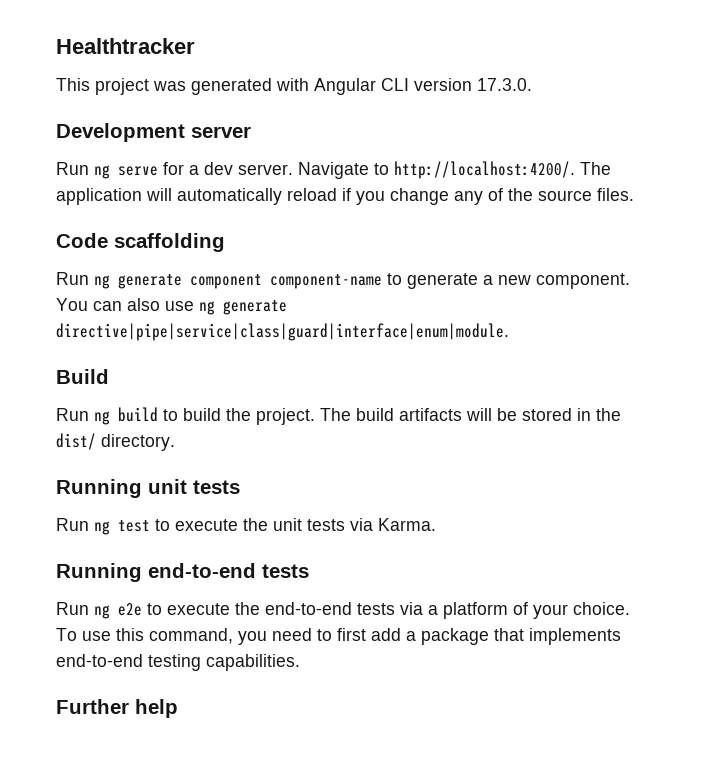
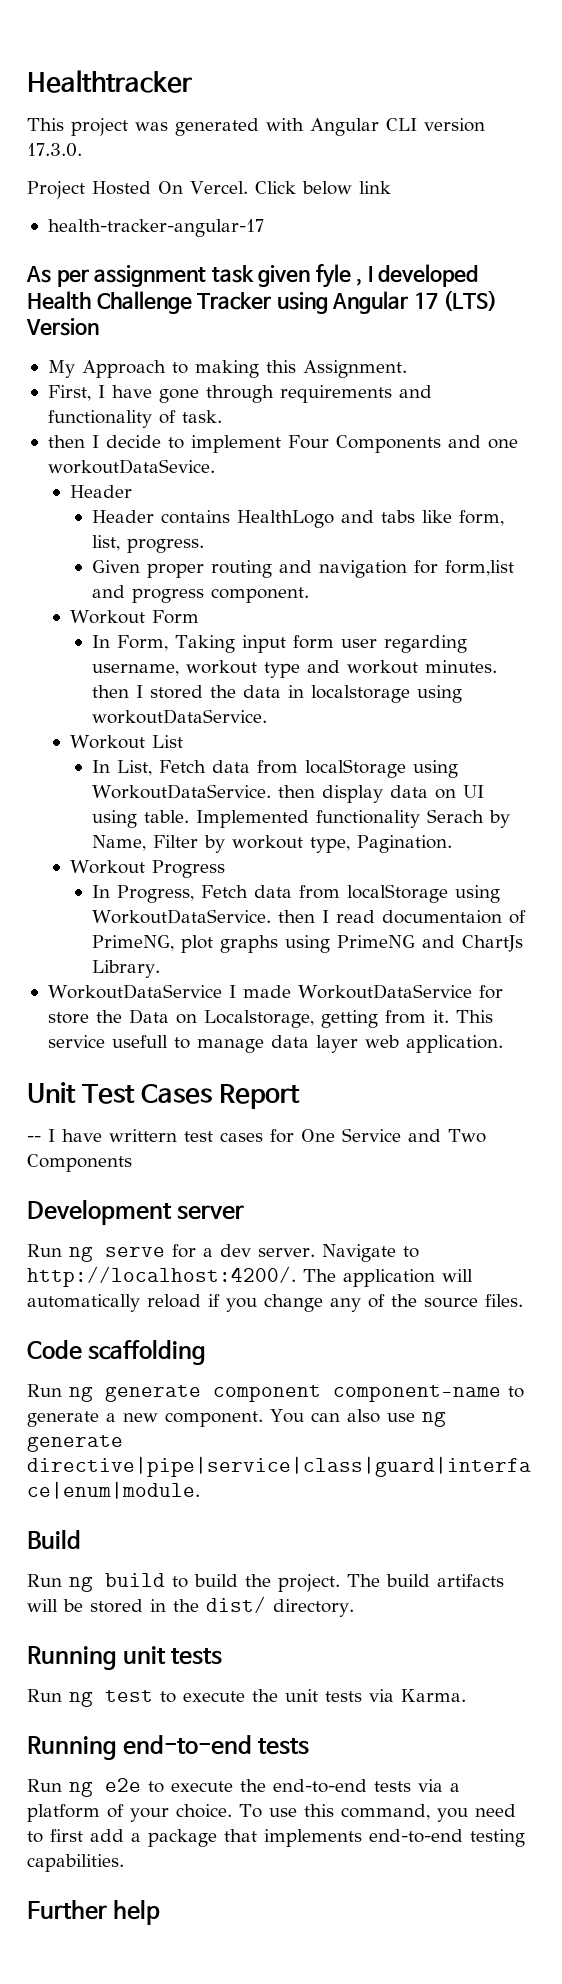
(532, 84) none -> [27,181,391,199] [47,219,264,237] [26,264,479,288] [27,290,498,314] [26,318,99,336] [47,360,407,378] [47,385,432,403] [47,410,222,428] [47,435,518,453] [47,459,215,474] [69,485,132,498] [91,510,504,528] [91,535,204,553] [91,560,514,578] [91,585,309,603] [69,610,199,624] [91,635,467,653] [91,660,497,678] [91,685,462,703] [91,709,267,724] [69,735,183,749] [91,759,458,778] [91,784,484,803] [91,809,510,828] [91,835,452,853] [69,860,225,878] [91,884,500,903] [91,909,526,924] [91,935,523,953] [91,960,160,978] [47,984,503,999] [47,1009,493,1028] [47,1035,503,1053] [27,1082,300,1109] [27,1128,486,1143] [27,1154,132,1172] // Project Hosted On Vercel. Click below link // health-tracker-angular-17 // As per assignment task given fyle , I developed Health Challenge Tracker using Angular 17 (LTS) Version // My Approach to making this Assignment. // First, I have gone through requirements and functionality of task. // then I decide to implement Four Components and one workoutDataSevice. // Header // Header contains HealthLogo and tabs like form, list, progress. // Given proper routing and navigation for form,list and progress component. // Workout Form // In Form, Taking input form user regarding username, workout type and workout minutes. then I stored the data in localstorage using workoutDataService. // Workout List // In List, Fetch data from localStorage using WorkoutDataService. then display data on UI using table. Implemented functionality Serach by Name, Filter by workout type, Pagination. // Workout Progress // In Progress, Fetch data from localStorage using WorkoutDataService. then I read documentaion of PrimeNG, plot graphs using PrimeNG and ChartJs Library. // WorkoutDataService I made WorkoutDataService for store the Data on Localstorage, getting from it. This service usefull to manage data layer web application. // Unit Test Cases Report // -- I have writtern test cases for One Service and Two Components

